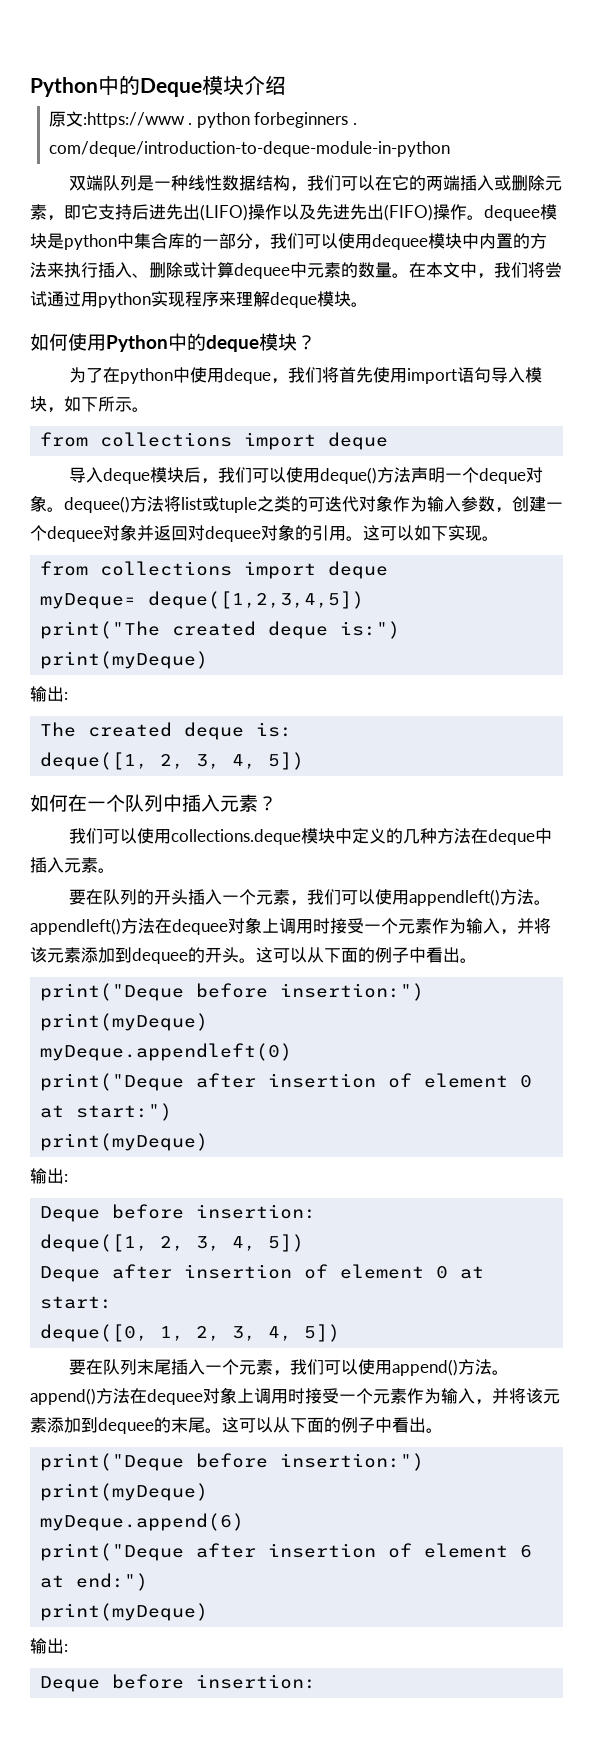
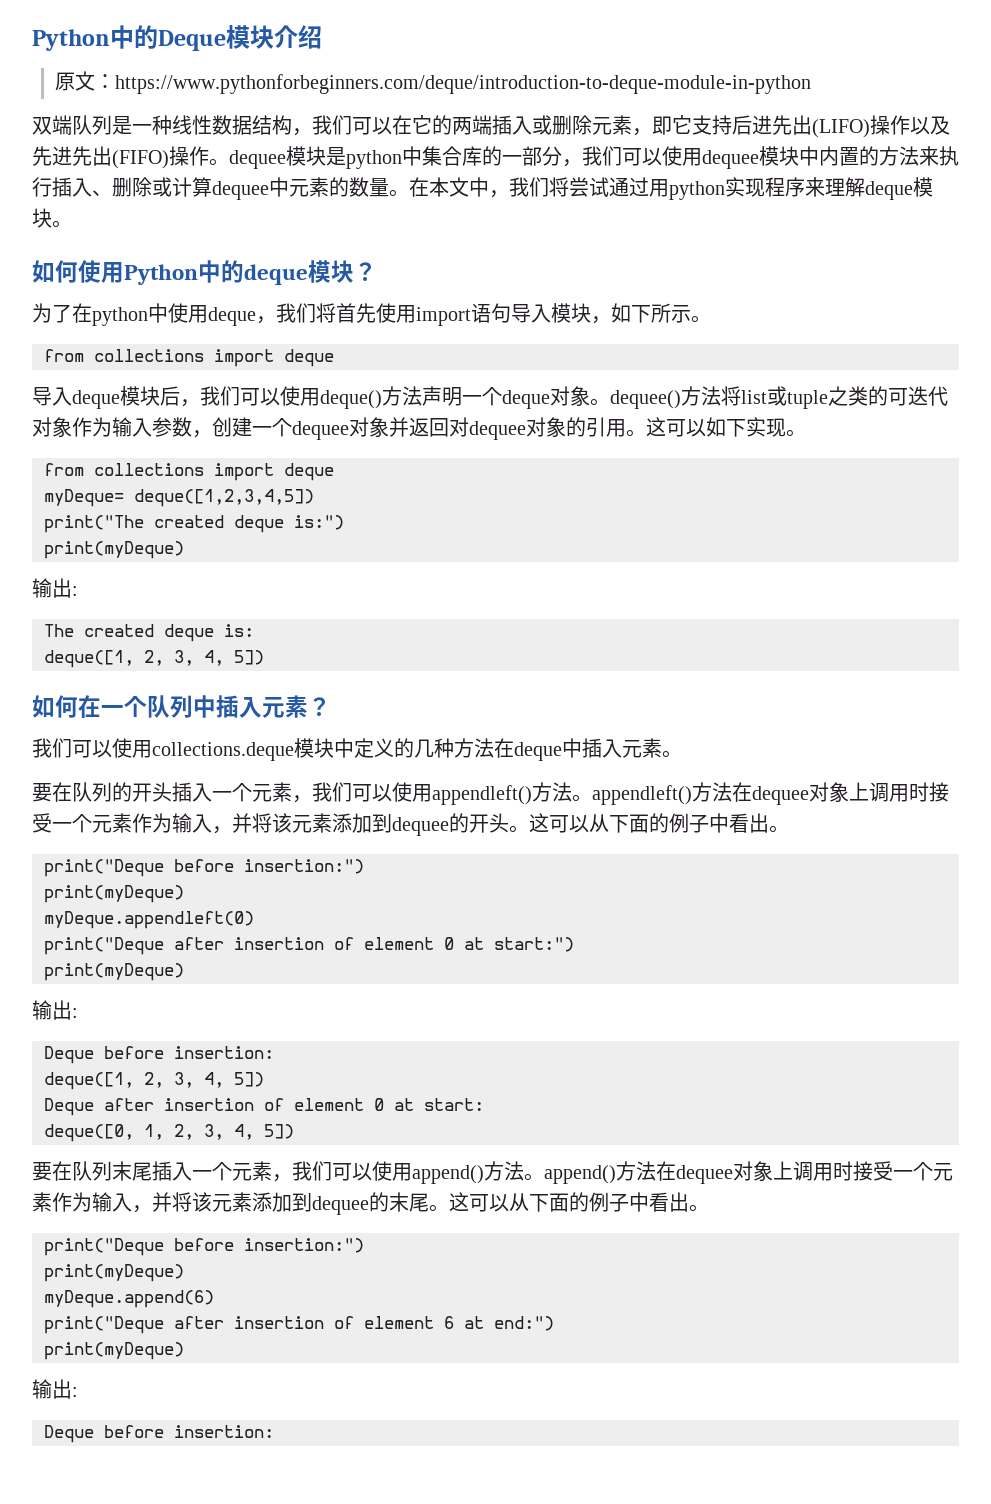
[82,112,357,128] [48,141,450,157] :https://www . python forbeginners . com/deque/introduction-to-deque-module-in-python -> [95,74,812,94] ：https://www.pythonforbeginners.com/deque/introduction-to-deque-module-in-python

